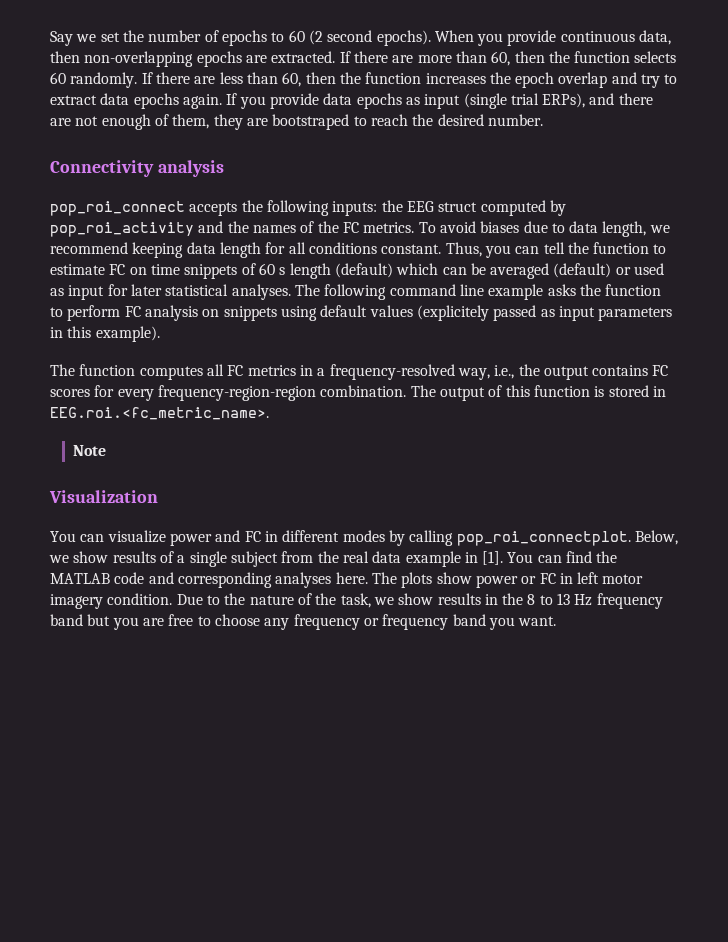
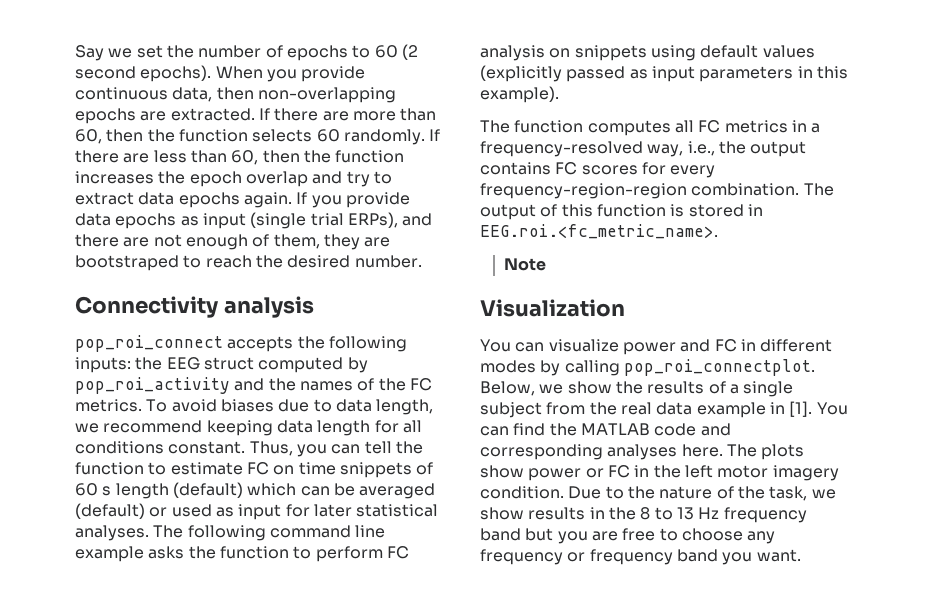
[416,305,489,321] (explicitely -> [480,65,562,82] (explicitly
(109, 557) none -> [615,381,643,394] the
(573, 578) none -> [653,465,681,478] the

